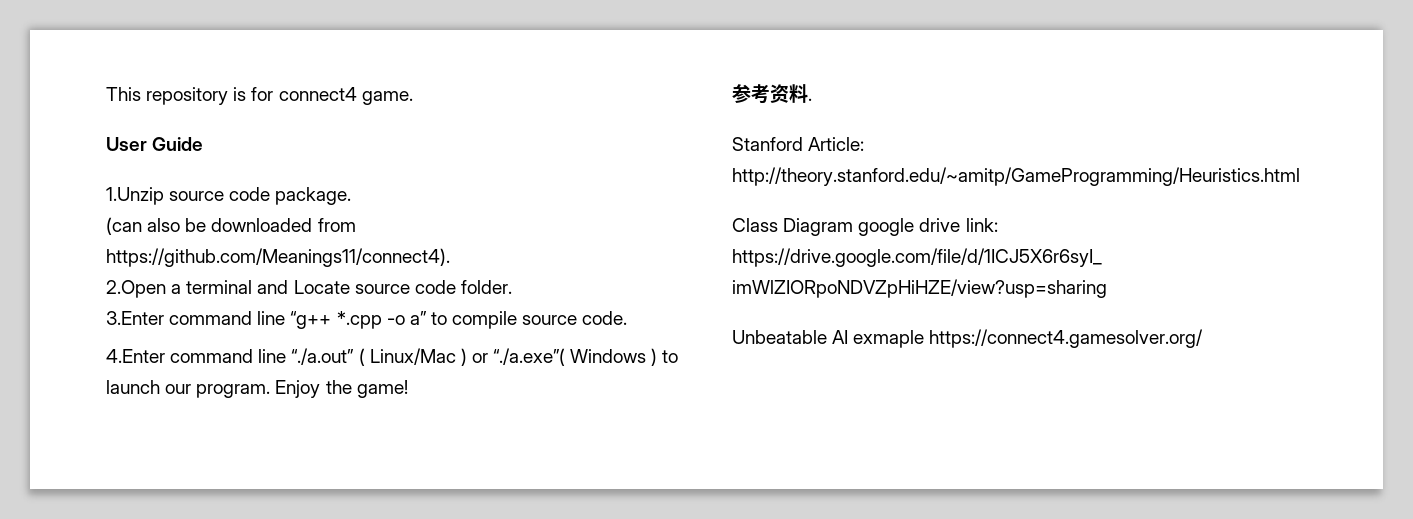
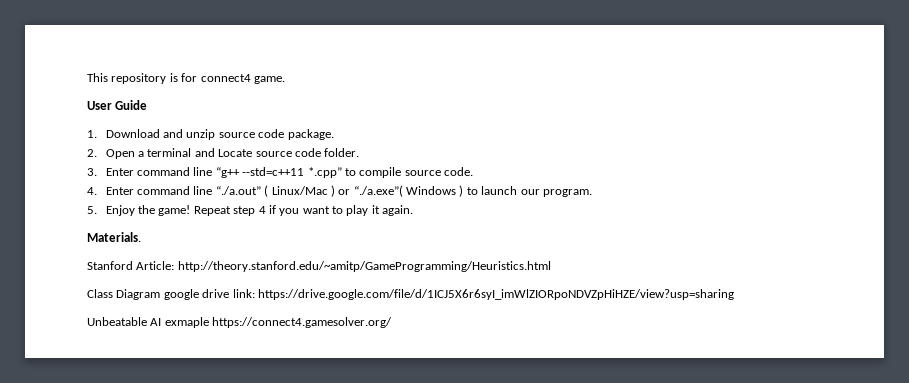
[106,187,164,205] 1.Unzip -> [87,129,216,140] 1. Download and unzip
[106,217,356,235] [106,248,450,267] [106,280,166,298] (can also be downloaded from https://github.com/Meanings11/connect4). // 2.Open -> [87,149,135,159] 2. Open
[106,311,164,325] 3.Enter -> [87,168,134,176] 3. Enter
[336,311,427,329] *.cpp -o a” -> [242,167,342,178] --std=c++11 *.cpp”
[106,349,165,363] 4.Enter -> [87,187,134,195] 4. Enter
(271, 391) none -> [87,206,97,214] // 5.
[732,84,812,104] // 参考资料. -> [193,205,414,216] [87,232,141,242] Repeat step 4 if you want to play it again. // Materials.

